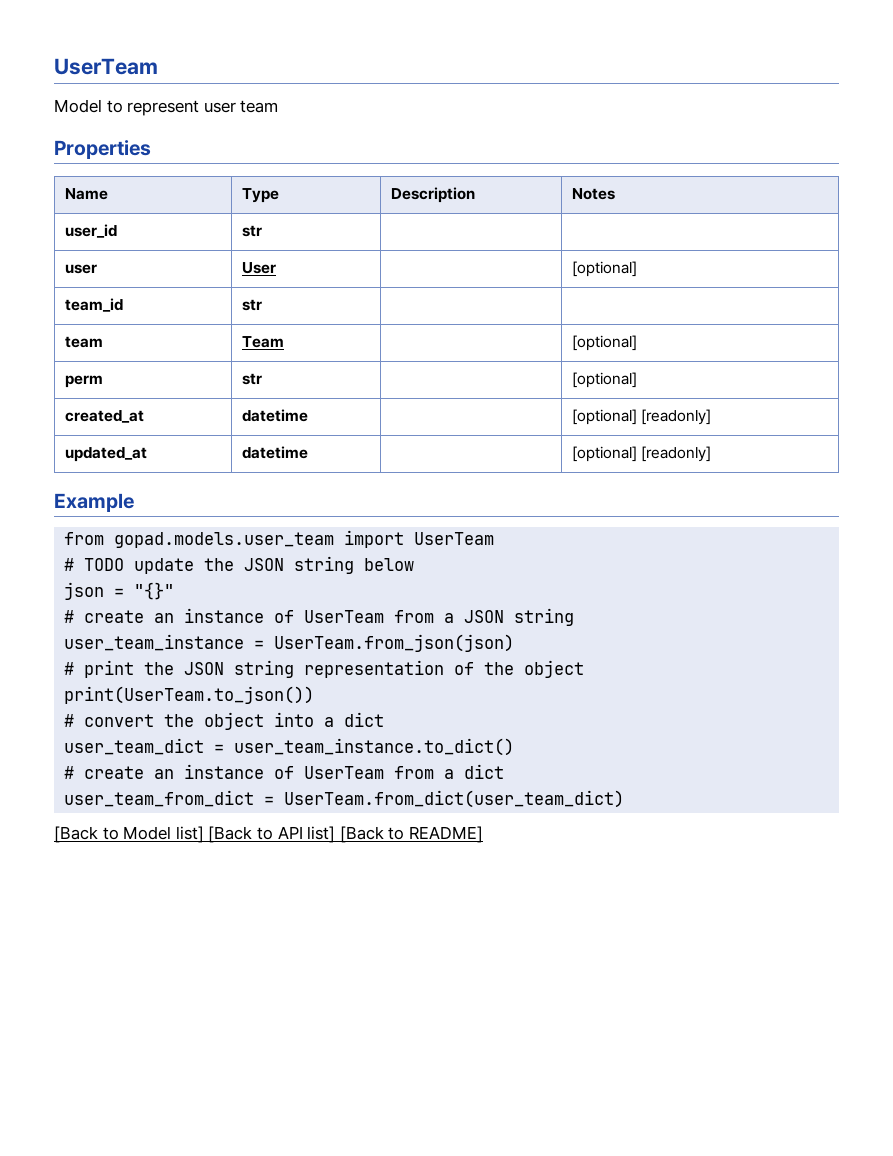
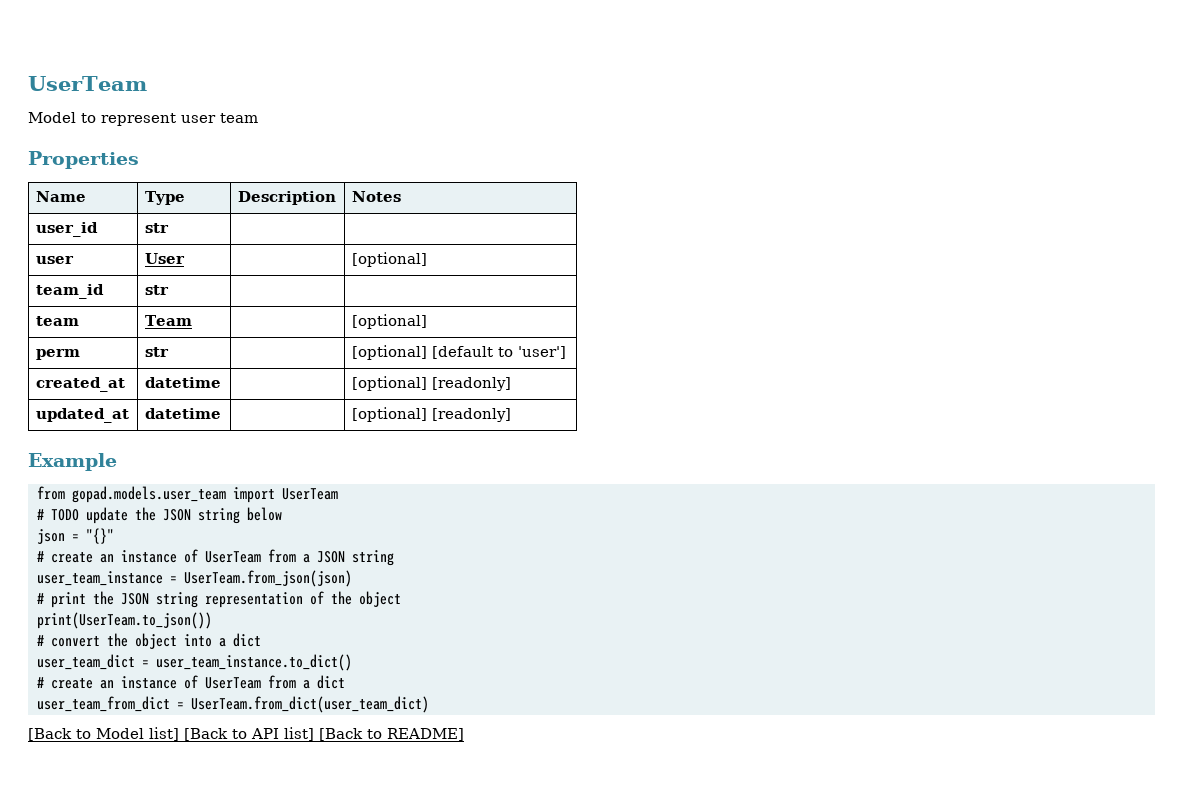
(637, 380) none -> [431,346,566,359] [default to 'user']

